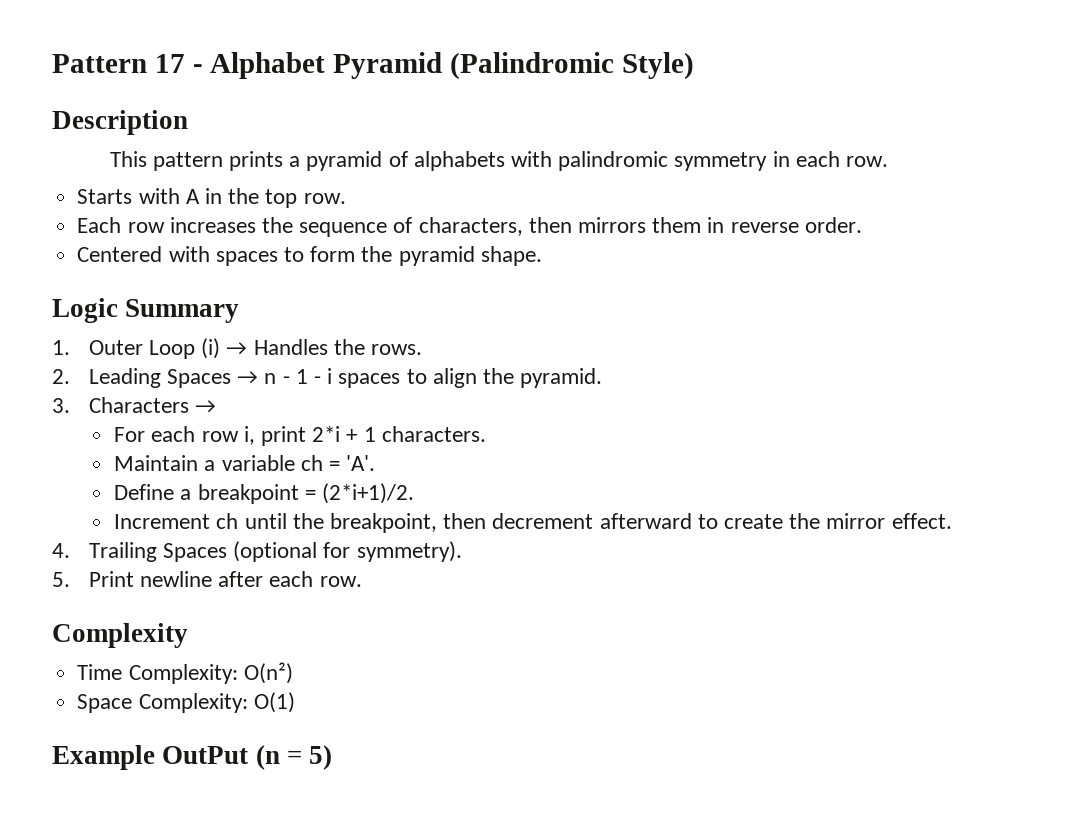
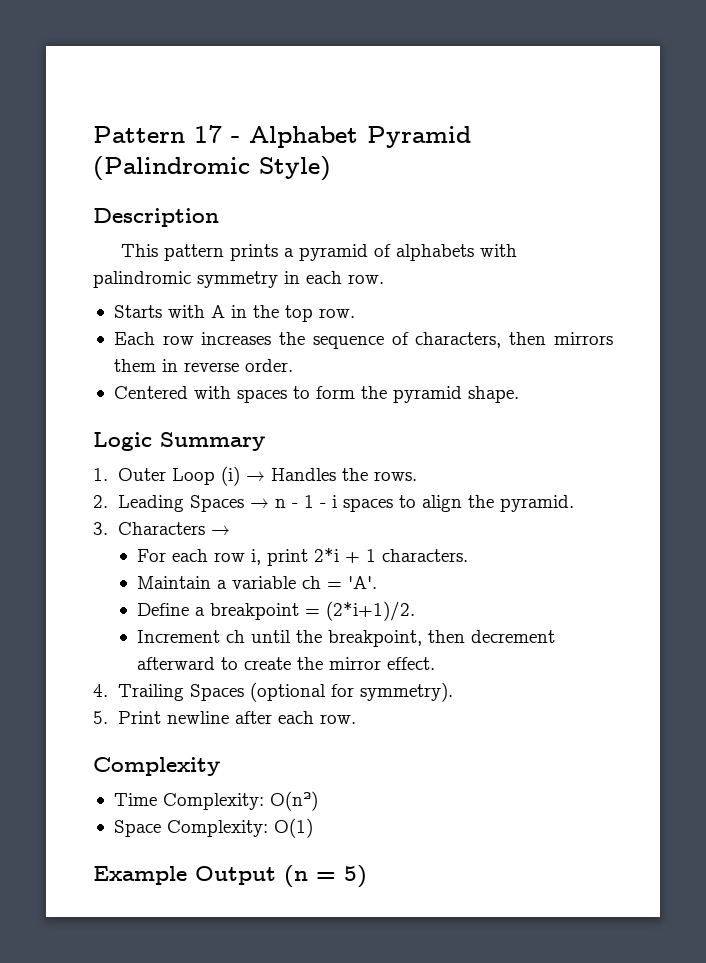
[162,746,249,764] OutPut -> [195,866,276,885] Output

